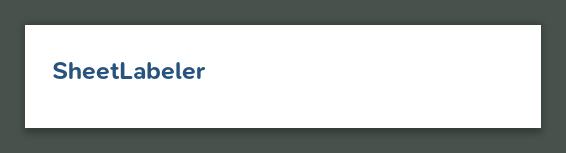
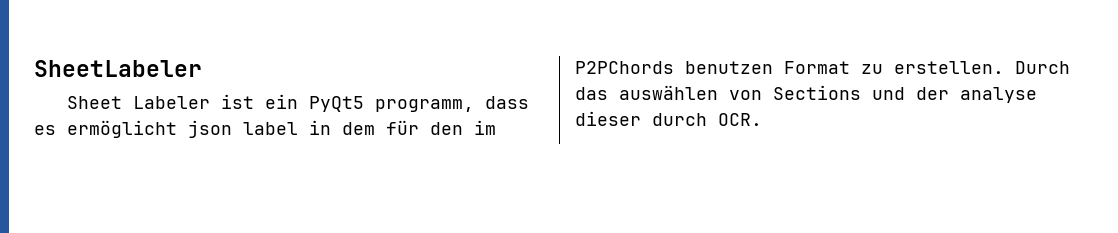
(206, 71) none -> [67,94,530,112] [34,120,496,138] [575,61,1070,74] [575,85,1037,103] [575,111,762,126] // Sheet Labeler ist ein PyQt5 programm, dass es ermöglicht json label in dem für den im P2PChords benutzen Format zu erstellen. Durch das auswählen von Sections und der analyse dieser durch OCR.

